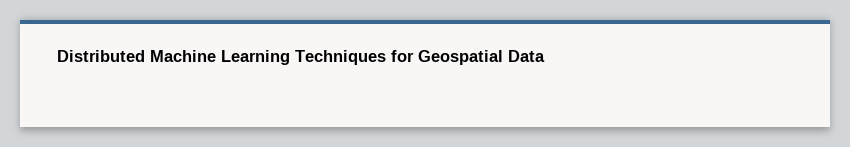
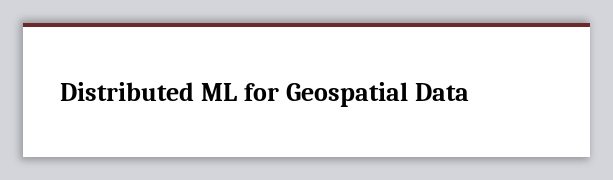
[150,50,386,65] Machine Learning Techniques -> [200,83,237,101] ML

